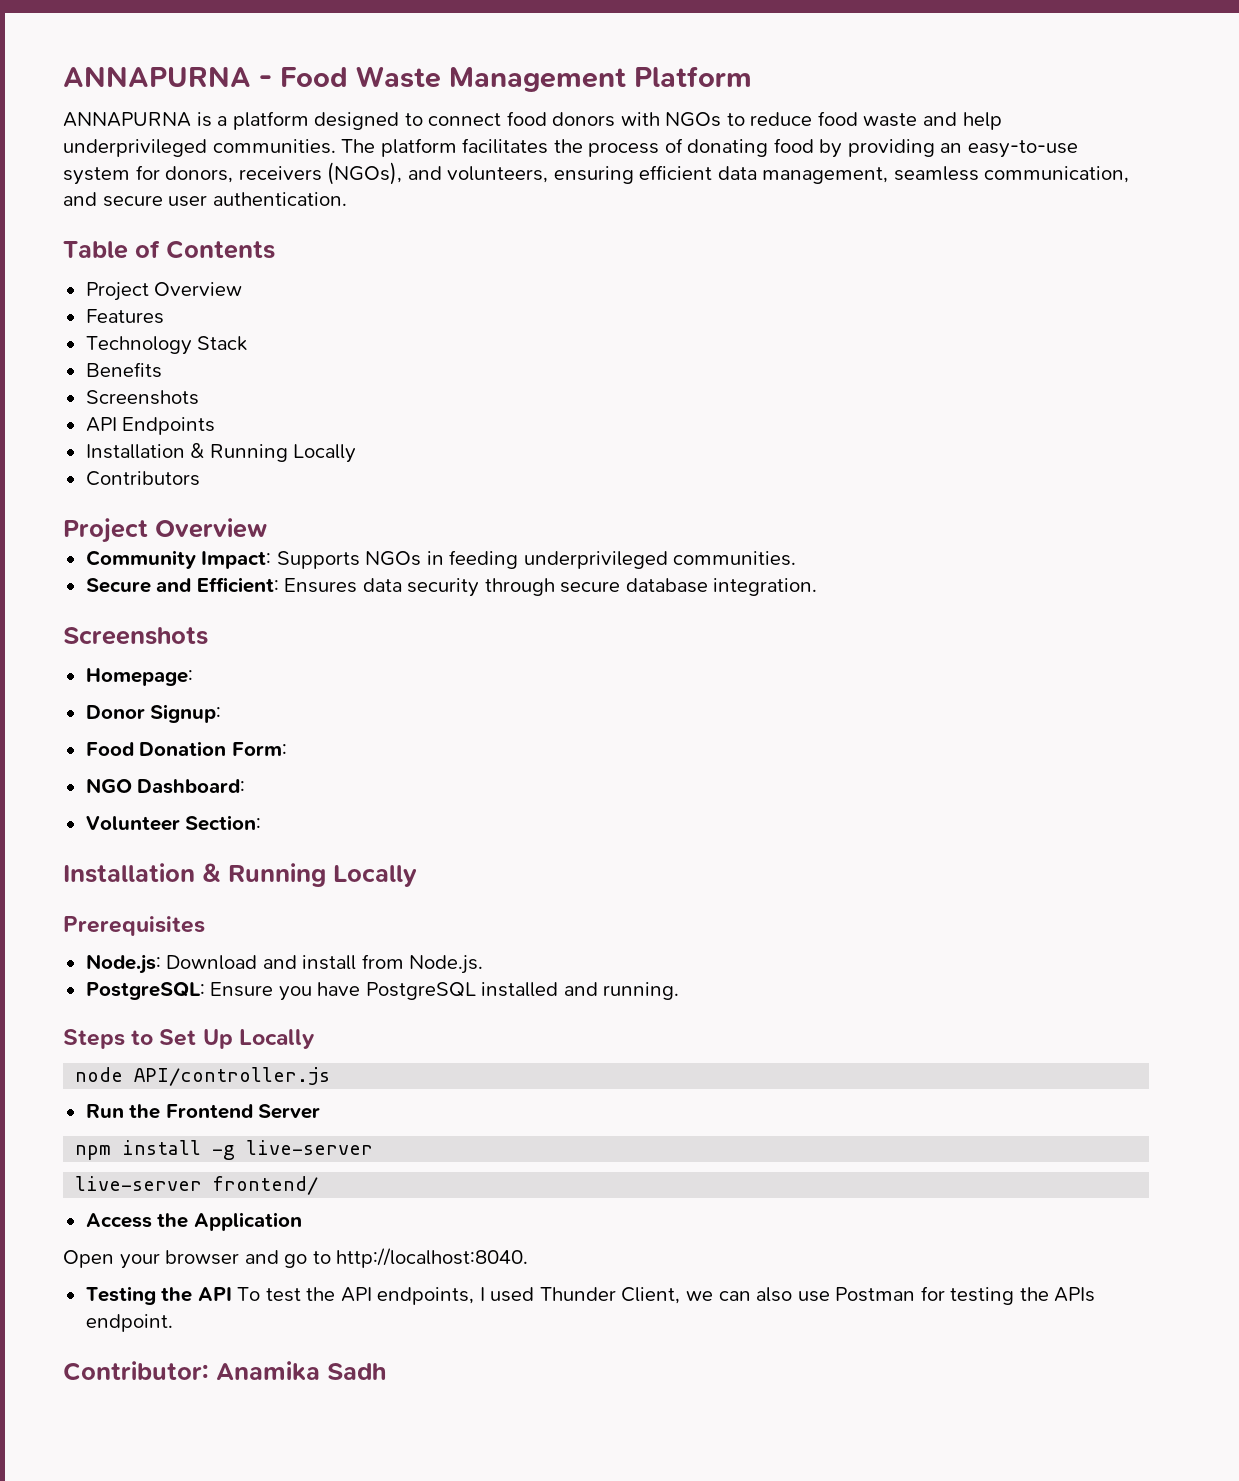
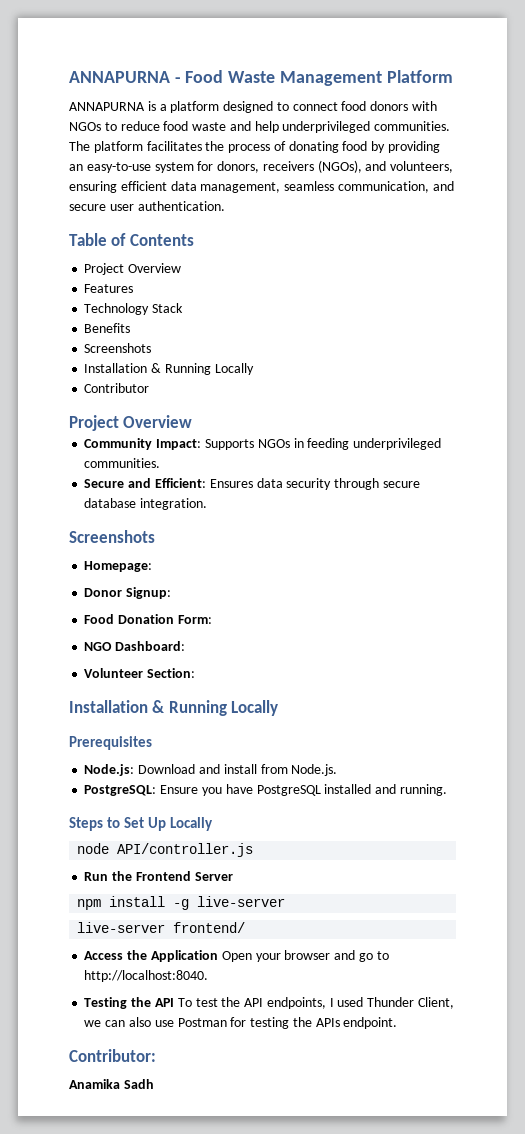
[85,417,216,435] [85,443,357,463] [85,471,200,486] // API Endpoints // Installation & Running Locally // Contributors -> [84,363,254,375] [84,383,150,393] // Installation & Running Locally // Contributor
(302, 1221) // -> (218, 956) none
(209, 1371) none -> (156, 1055) //

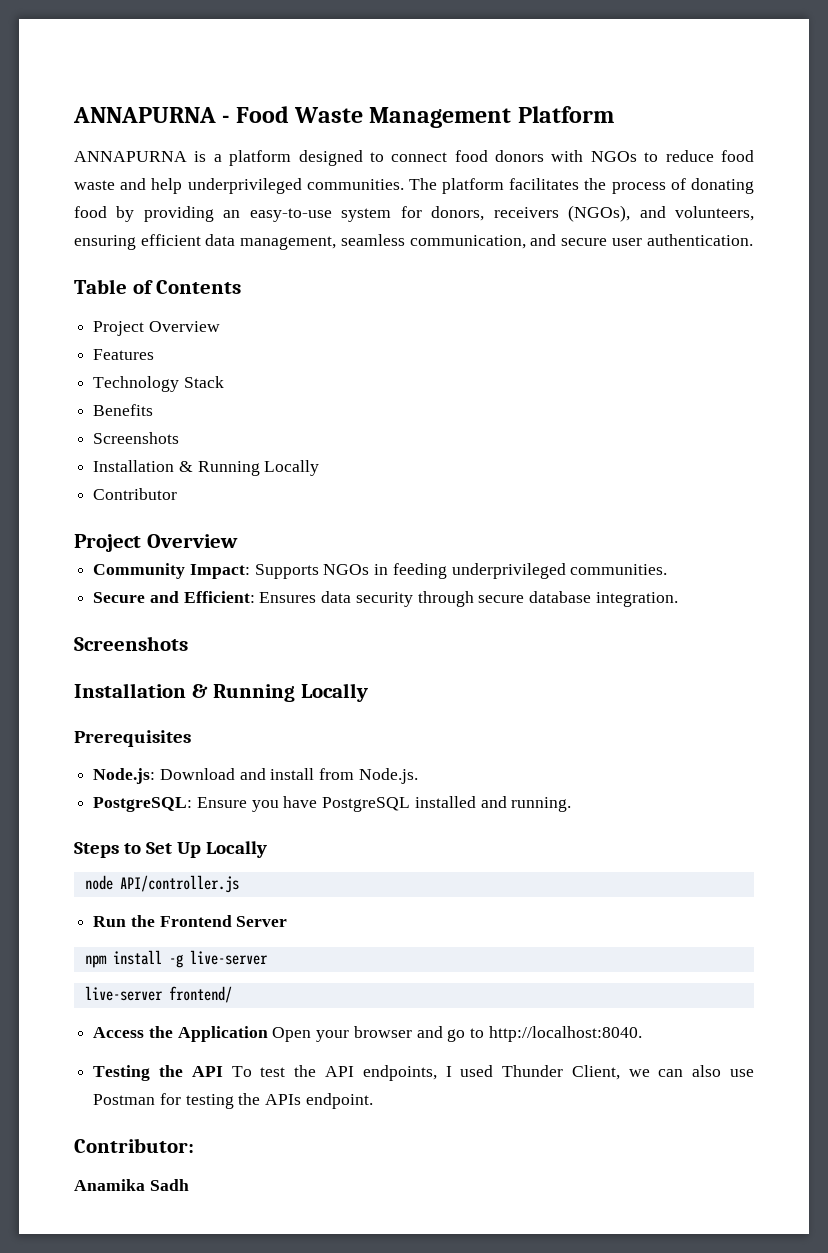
[84,561,153,572] [84,587,172,599] [84,614,212,624] [84,641,186,651] [84,668,196,678] // Homepage: // Donor Signup: // Food Donation Form: // NGO Dashboard: // Volunteer Section: -> (188, 643) none

